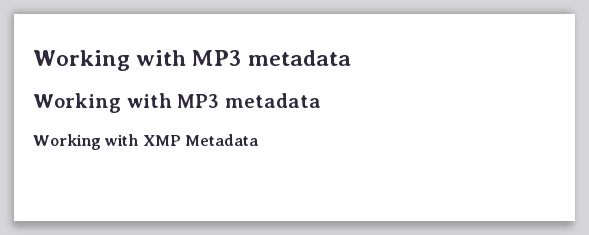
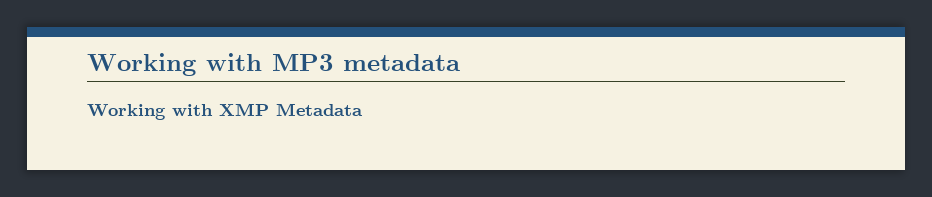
[33,50,351,71] [33,93,321,113] Working with MP3 metadata // Working with MP3 metadata -> [87,53,460,76] Working with MP3 metadata

